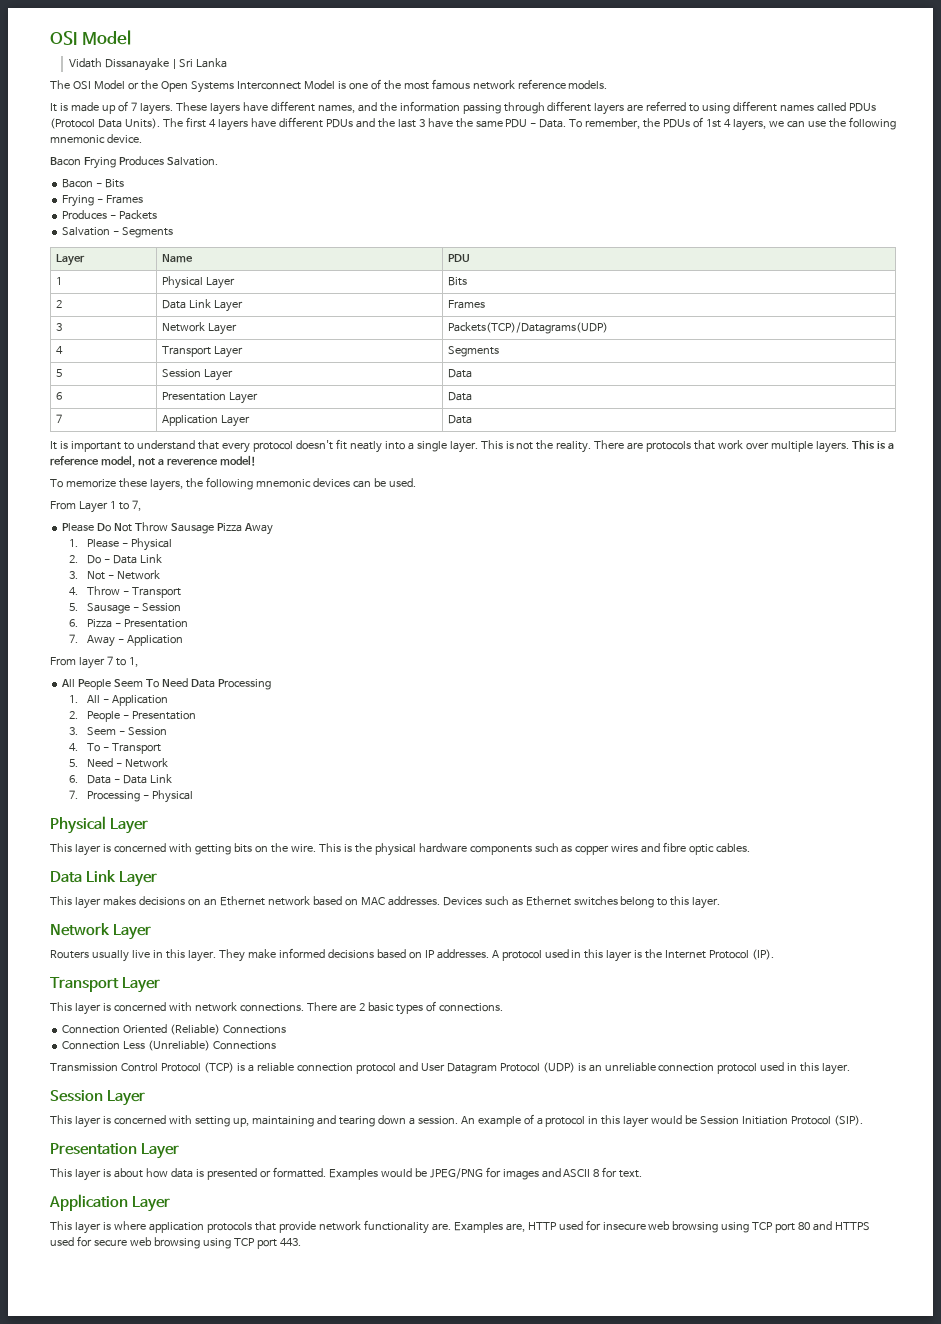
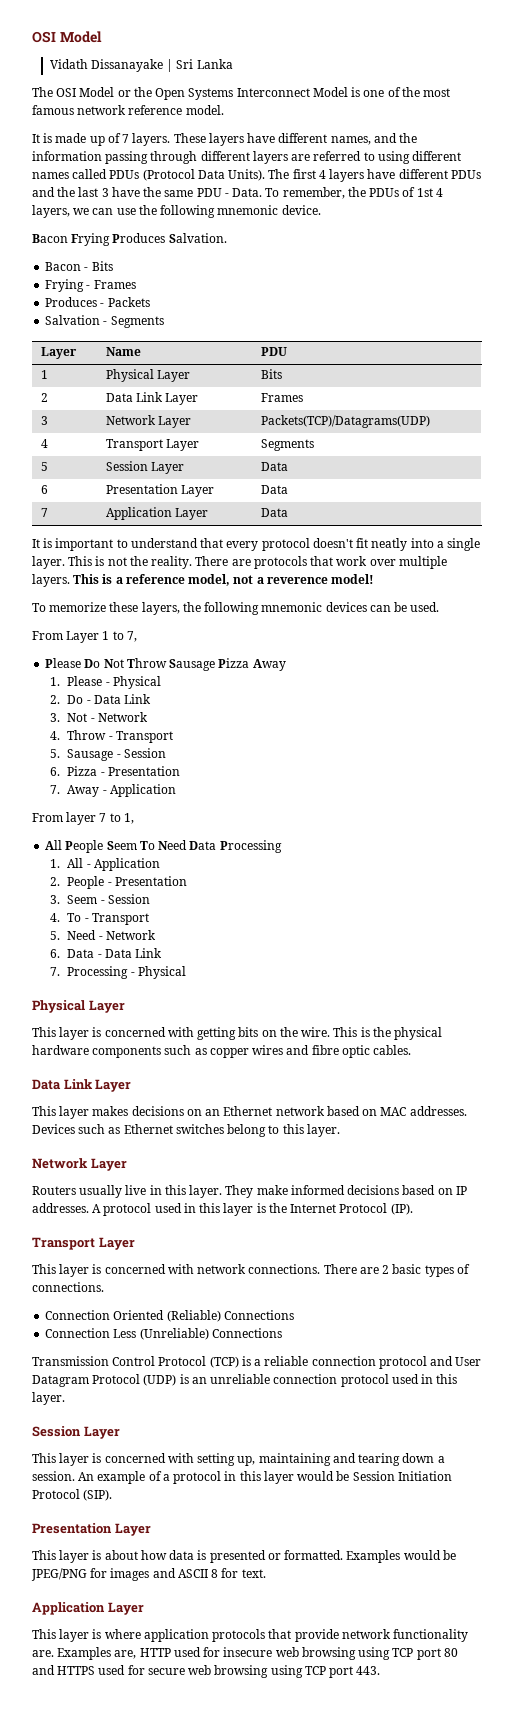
[568,80,608,90] models. -> [185,105,224,115] model.

